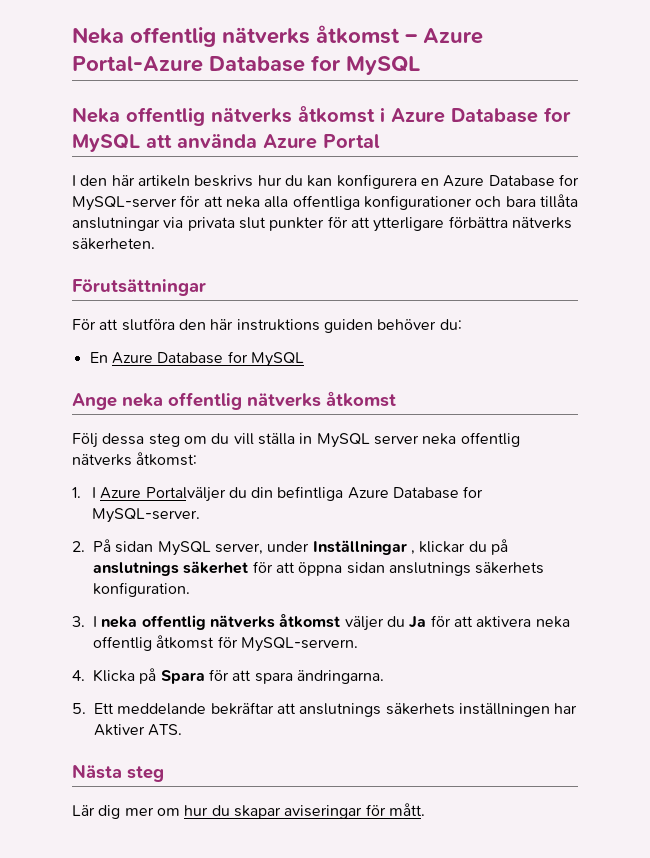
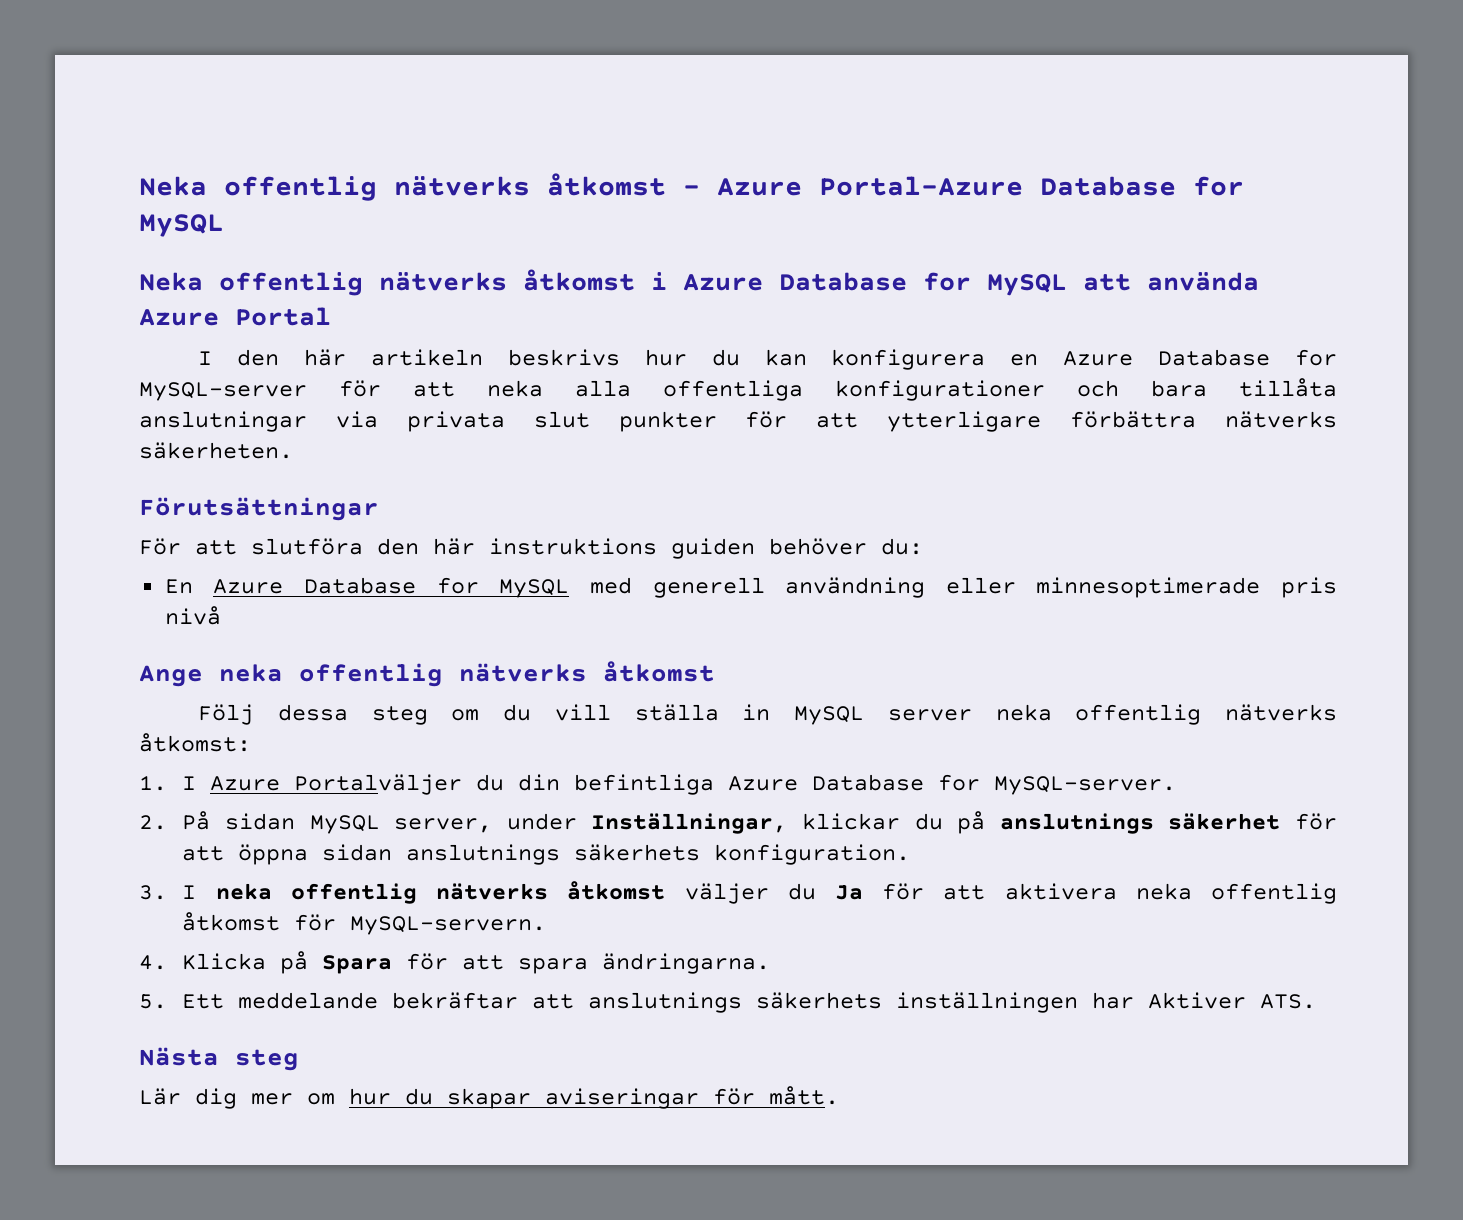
(304, 359) none -> [589,577,1338,598] [164,606,221,625] med generell användning eller minnesoptimerade pris nivå
[312,540,415,555] Inställningar , -> [591,813,788,834] Inställningar,

